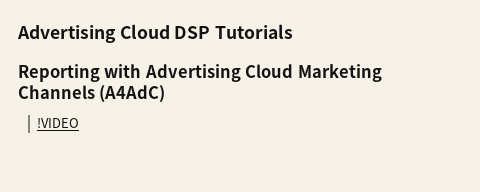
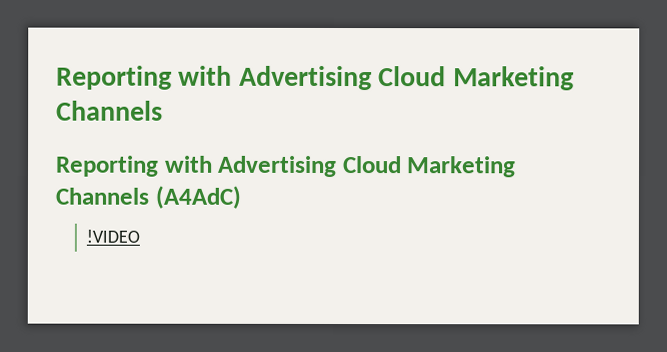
[17,24,294,43] Advertising Cloud DSP Tutorials -> [56,65,574,91] [56,100,163,121] Reporting with Advertising Cloud Marketing Channels

